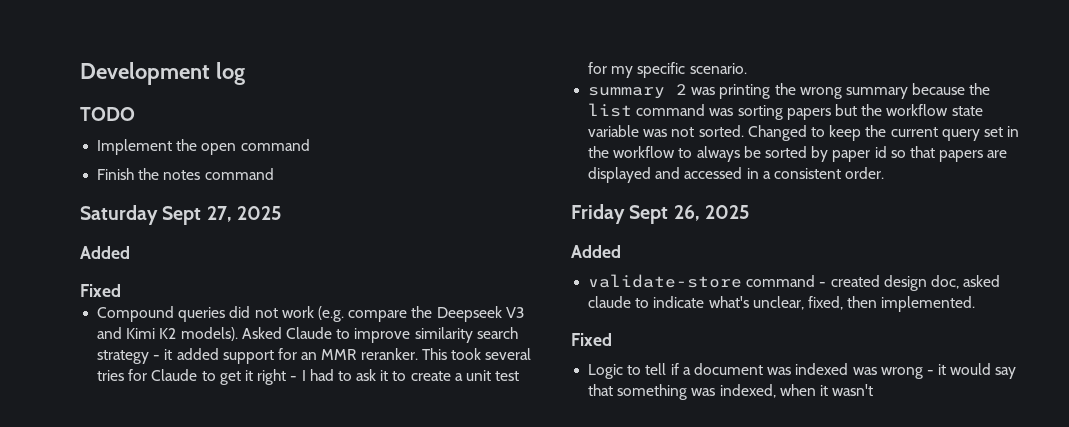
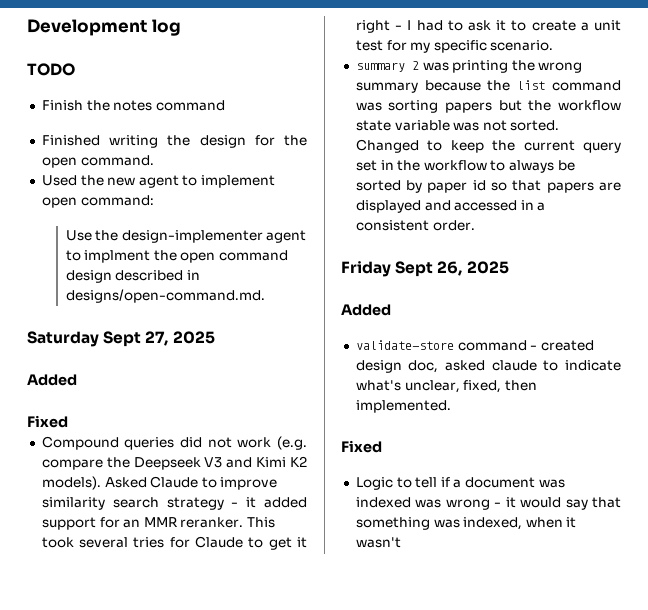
[97,139,310,155] // Implement the open command -> (75, 69) none
(274, 174) none -> [41,135,307,148] [41,155,154,168] [41,175,276,188] [41,195,154,208] [65,230,307,243] [65,250,289,263] [65,270,200,283] [65,289,265,303] // Finished writing the design for the open command. // Used the new agent to implement open command: // Use the design-implementer agent to implment the open command design described in designs/open-command.md.

